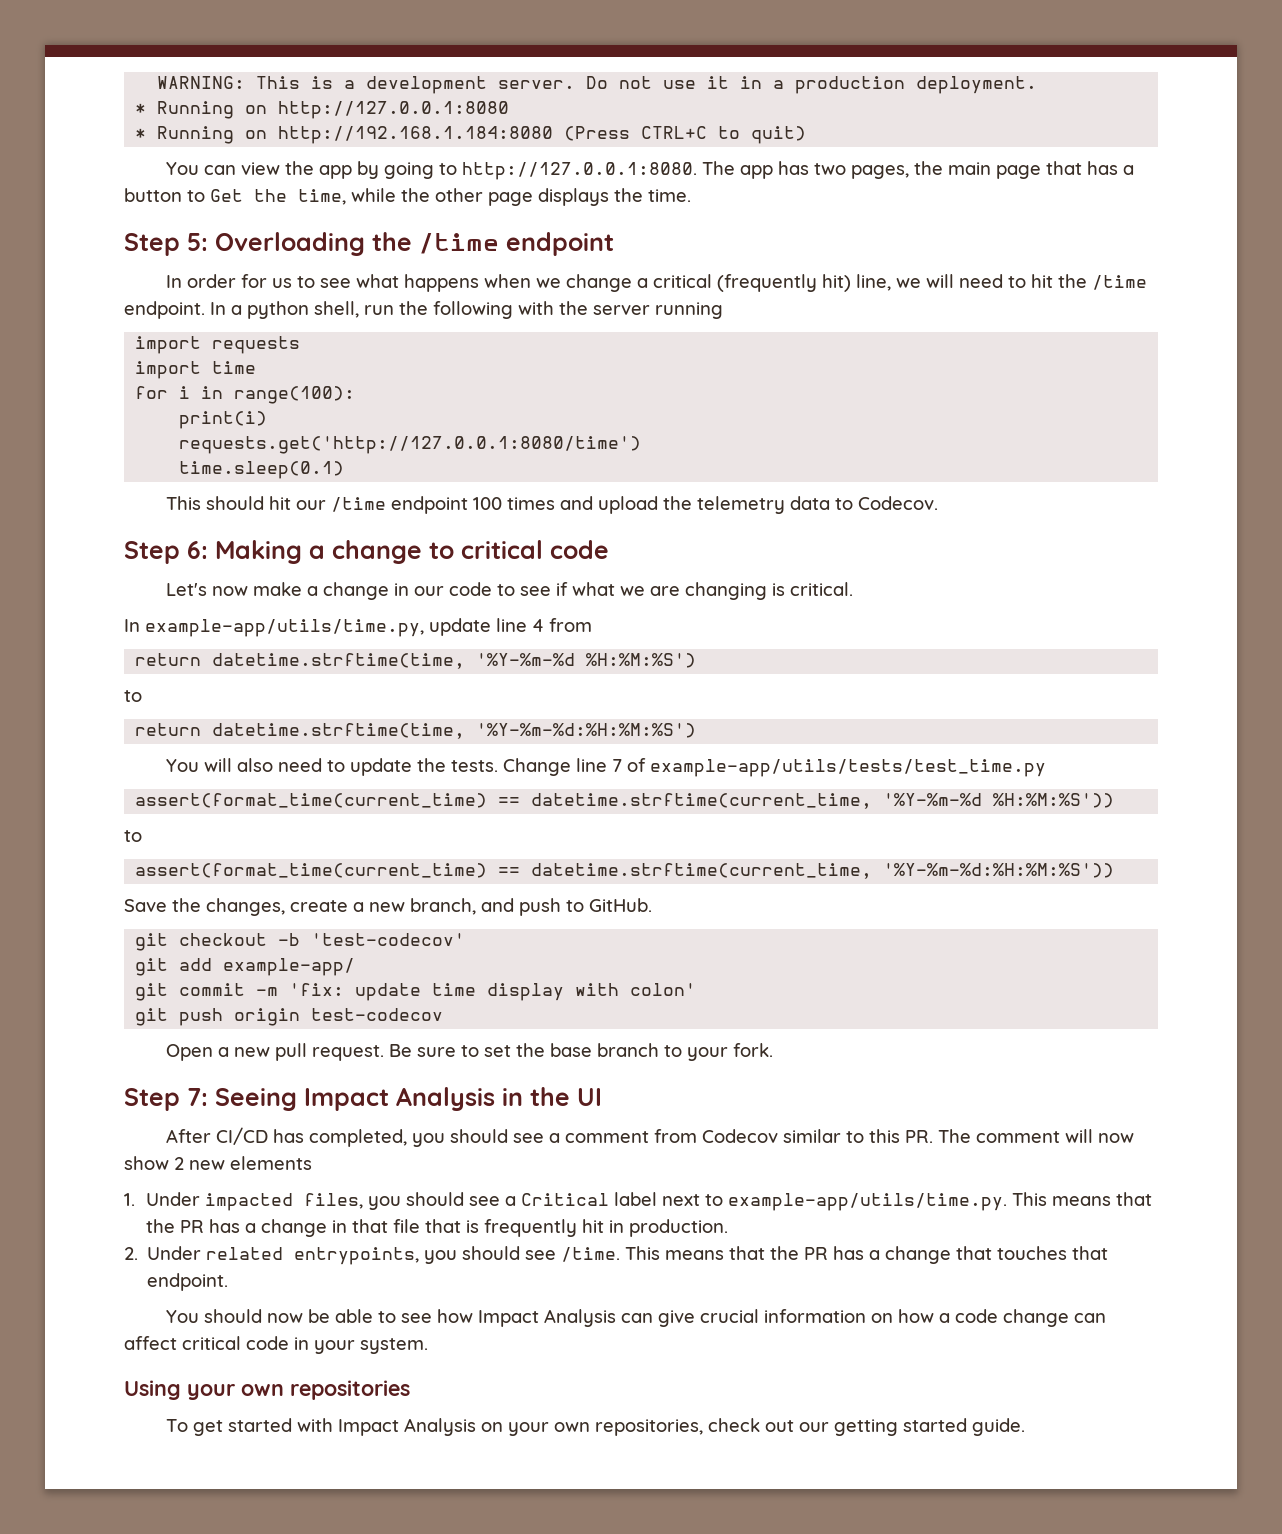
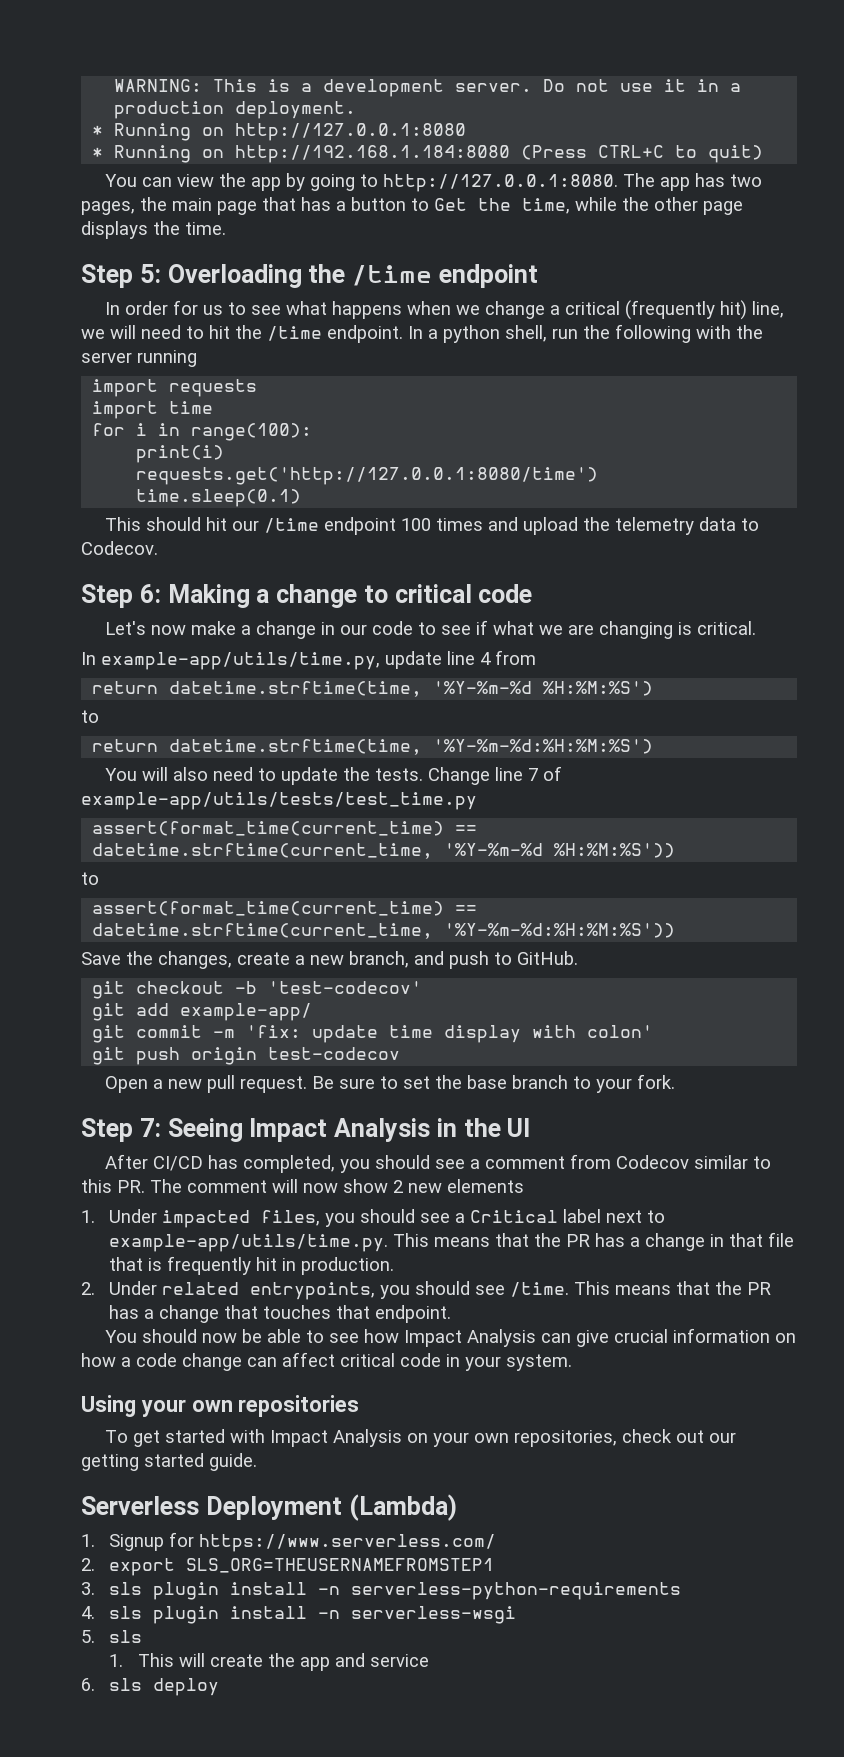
(1025, 1427) none -> [81,1494,457,1521] [81,1532,497,1552] [81,1558,495,1576] [81,1582,682,1600] [81,1606,517,1624] [81,1630,143,1643] [109,1653,429,1671] [81,1678,220,1696] // Serverless Deployment (Lambda) // 1. Signup for https://www.serverless.com/ // 2. export SLS_ORG=THEUSERNAMEFROMSTEP1 // 3. sls plugin install -n serverless-python-requirements // 4. sls plugin install -n serverless-wsgi // 5. sls // 1. This will create the app and service // 6. sls deploy

